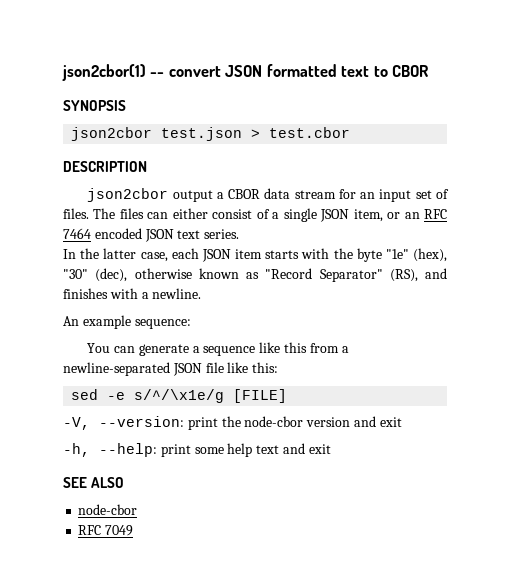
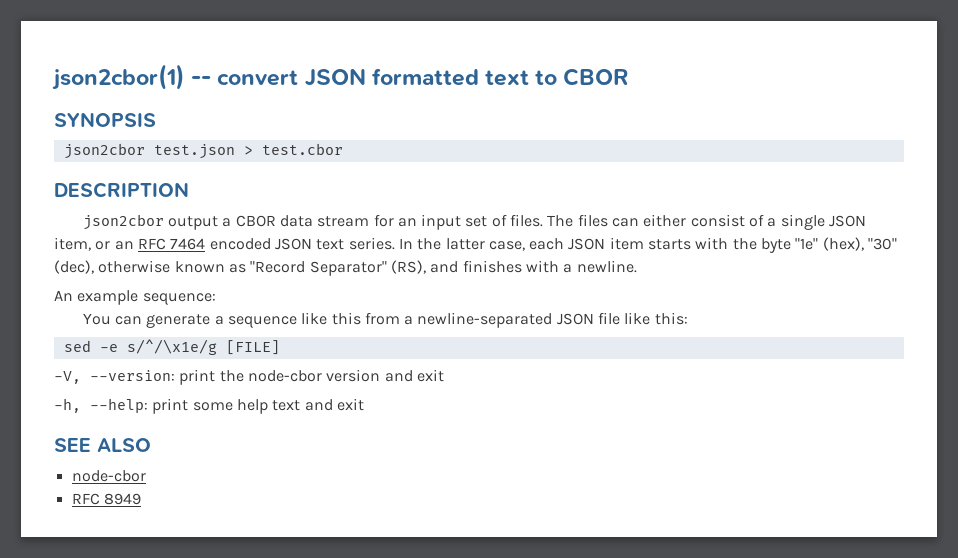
(240, 234) // -> (395, 243) none
[105,525,134,536] 7049 -> [103,493,141,505] 8949

